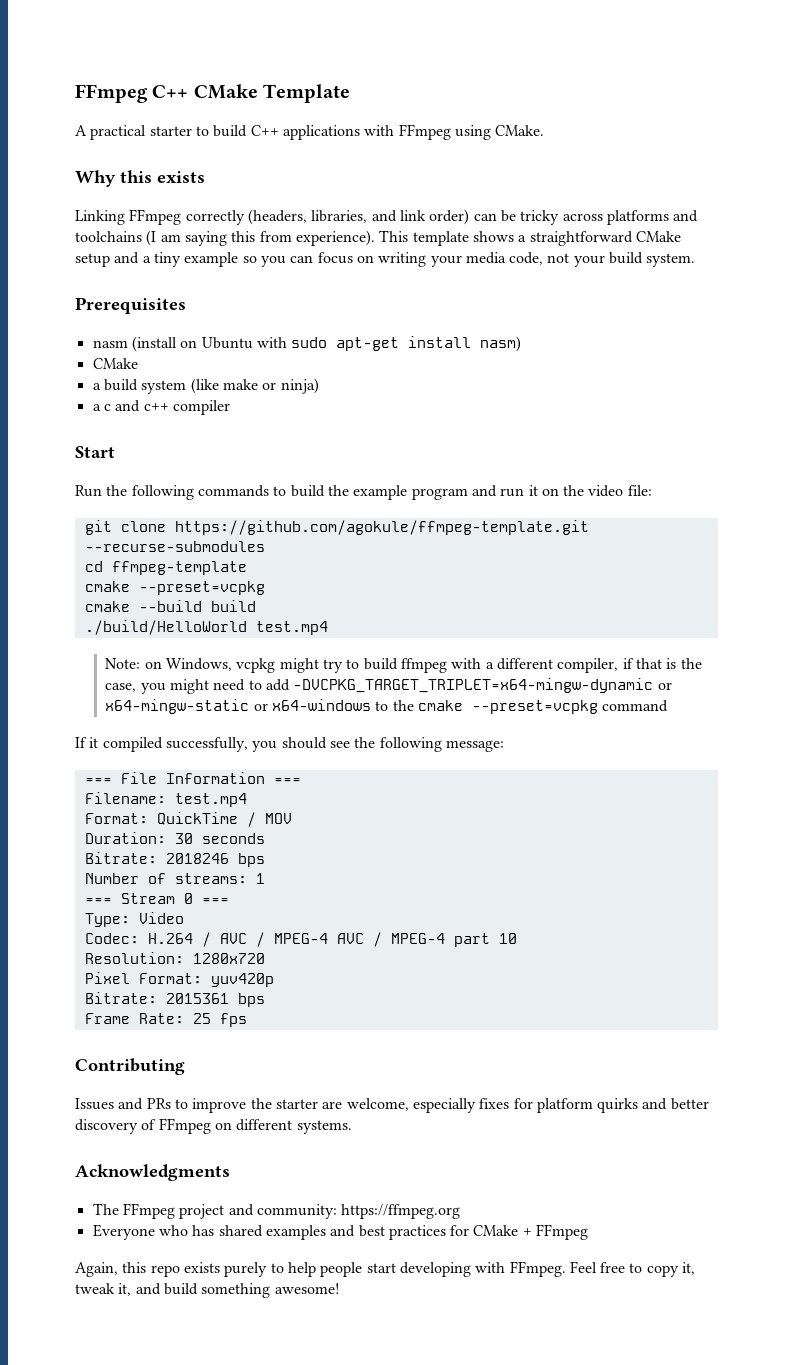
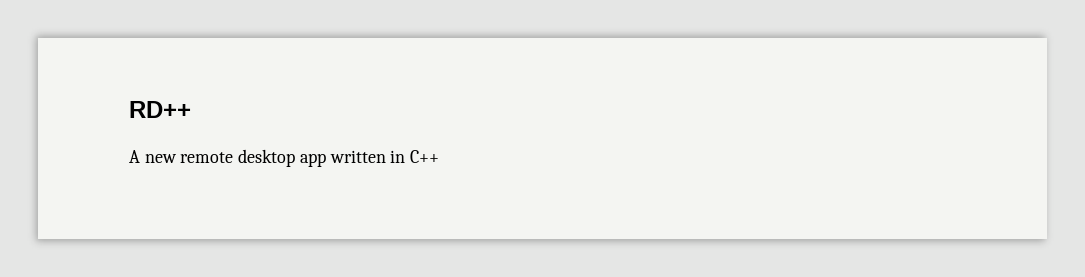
[75,84,351,103] [75,124,545,140] [75,170,205,187] [75,209,699,225] [75,230,681,246] [75,252,696,267] [75,297,186,314] [92,336,522,352] [92,358,138,369] [92,378,319,394] [92,400,230,415] [75,446,115,458] [75,485,652,500] [84,520,589,535] [84,541,265,552] [84,561,247,575] [84,581,265,595] [84,600,256,612] [84,620,328,635] [105,658,702,673] [105,678,672,694] [105,699,669,714] [75,737,504,752] [84,772,301,784] [84,792,247,807] [84,812,292,827] [84,832,265,844] [84,852,265,867] [84,873,265,884] [84,893,229,904] [84,912,184,927] [84,932,517,947] [84,952,265,964] [84,972,274,987] [84,992,265,1007] [84,1013,247,1027] [75,1058,185,1075] [75,1098,709,1113] [75,1118,352,1134] [75,1164,230,1181] [92,1203,461,1219] [92,1224,589,1240] [75,1261,696,1277] [75,1283,340,1298] FFmpeg C++ CMake Template // A practical starter to build C++ applications with FFmpeg using CMake. // Why this exists // Linking FFmpeg correctly (headers, libraries, and link order) can be tricky across platforms and toolchains (I am saying this from experience). This template shows a straightforward CMake setup and a tiny example so you can focus on writing your media code, not your build system. // Prerequisites // nasm (install on Ubuntu with sudo apt-get install nasm) // CMake // a build system (like make or ninja) // a c and c++ compiler // Start // Run the following commands to build the example program and run it on the video file: // git clone https://github.com/agokule/ffmpeg-template.git --recurse-submodules // cd ffmpeg-template // cmake --preset=vcpkg // cmake --build build // ./build/HelloWorld test.mp4 // Note: on Windows, vcpkg might try to build ffmpeg with a different compiler, if that is the case, you might need to add -DVCPKG_TARGET_TRIPLET=x64-mingw-dynamic or x64-mingw-static or x64-windows to the cmake --preset=vcpkg command // If it compiled successfully, you should see the following message: // === File Information === // Filename: test.mp4 // Format: QuickTime / MOV // Duration: 30 seconds // Bitrate: 2018246 bps // Number of streams: 1 // === Stream 0 === // Type: Video // Codec: H.264 / AVC / MPEG-4 AVC / MPEG-4 part 10 // Resolution: 1280x720 // Pixel Format: yuv420p // Bitrate: 2015361 bps // Frame Rate: 25 fps // Contributing // Issues and PRs to improve the starter are welcome, especially fixes for platform quirks and better discovery of FFmpeg on different systems. // Acknowledgments // The FFmpeg project and community: https://ffmpeg.org // Everyone who has shared examples and best practices for CMake + FFmpeg // Again, this repo exists purely to help people start developing with FFmpeg. Feel free to copy it, tweak it, and build something awesome! -> [129,101,191,118] [129,149,440,167] RD++ // A new remote desktop app written in C++

